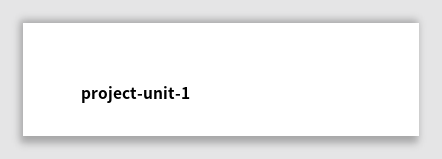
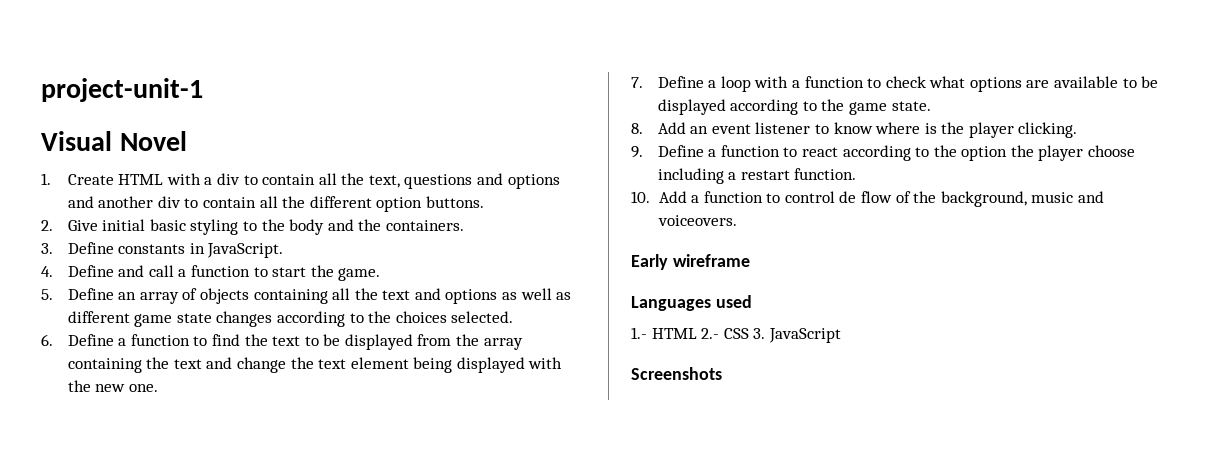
(190, 94) none -> [41,131,187,151] [41,173,560,189] [67,196,484,212] [41,219,464,235] [41,242,284,258] [41,265,381,281] [41,288,572,304] [67,311,514,327] [41,334,523,350] [67,357,563,373] [67,380,158,392] [631,76,1159,92] [657,99,931,115] [631,122,1078,138] [631,145,1136,161] [657,168,857,184] [631,191,1104,207] [657,215,737,226] [631,254,750,270] [631,295,752,311] [631,327,841,343] [631,367,722,380] // Visual Novel // 1. Create HTML with a div to contain all the text, questions and options and another div to contain all the different option buttons. // 2. Give initial basic styling to the body and the containers. // 3. Define constants in JavaScript. // 4. Define and call a function to start the game. // 5. Define an array of objects containing all the text and options as well as different game state changes according to the choices selected. // 6. Define a function to find the text to be displayed from the array containing the text and change the text element being displayed with the new one. // 7. Define a loop with a function to check what options are available to be displayed according to the game state. // 8. Add an event listener to know where is the player clicking. // 9. Define a function to react according to the option the player choose including a restart function. // 10. Add a function to control de flow of the background, music and voiceovers. // Early wireframe // Languages used // 1.- HTML 2.- CSS 3. JavaScript // Screenshots

